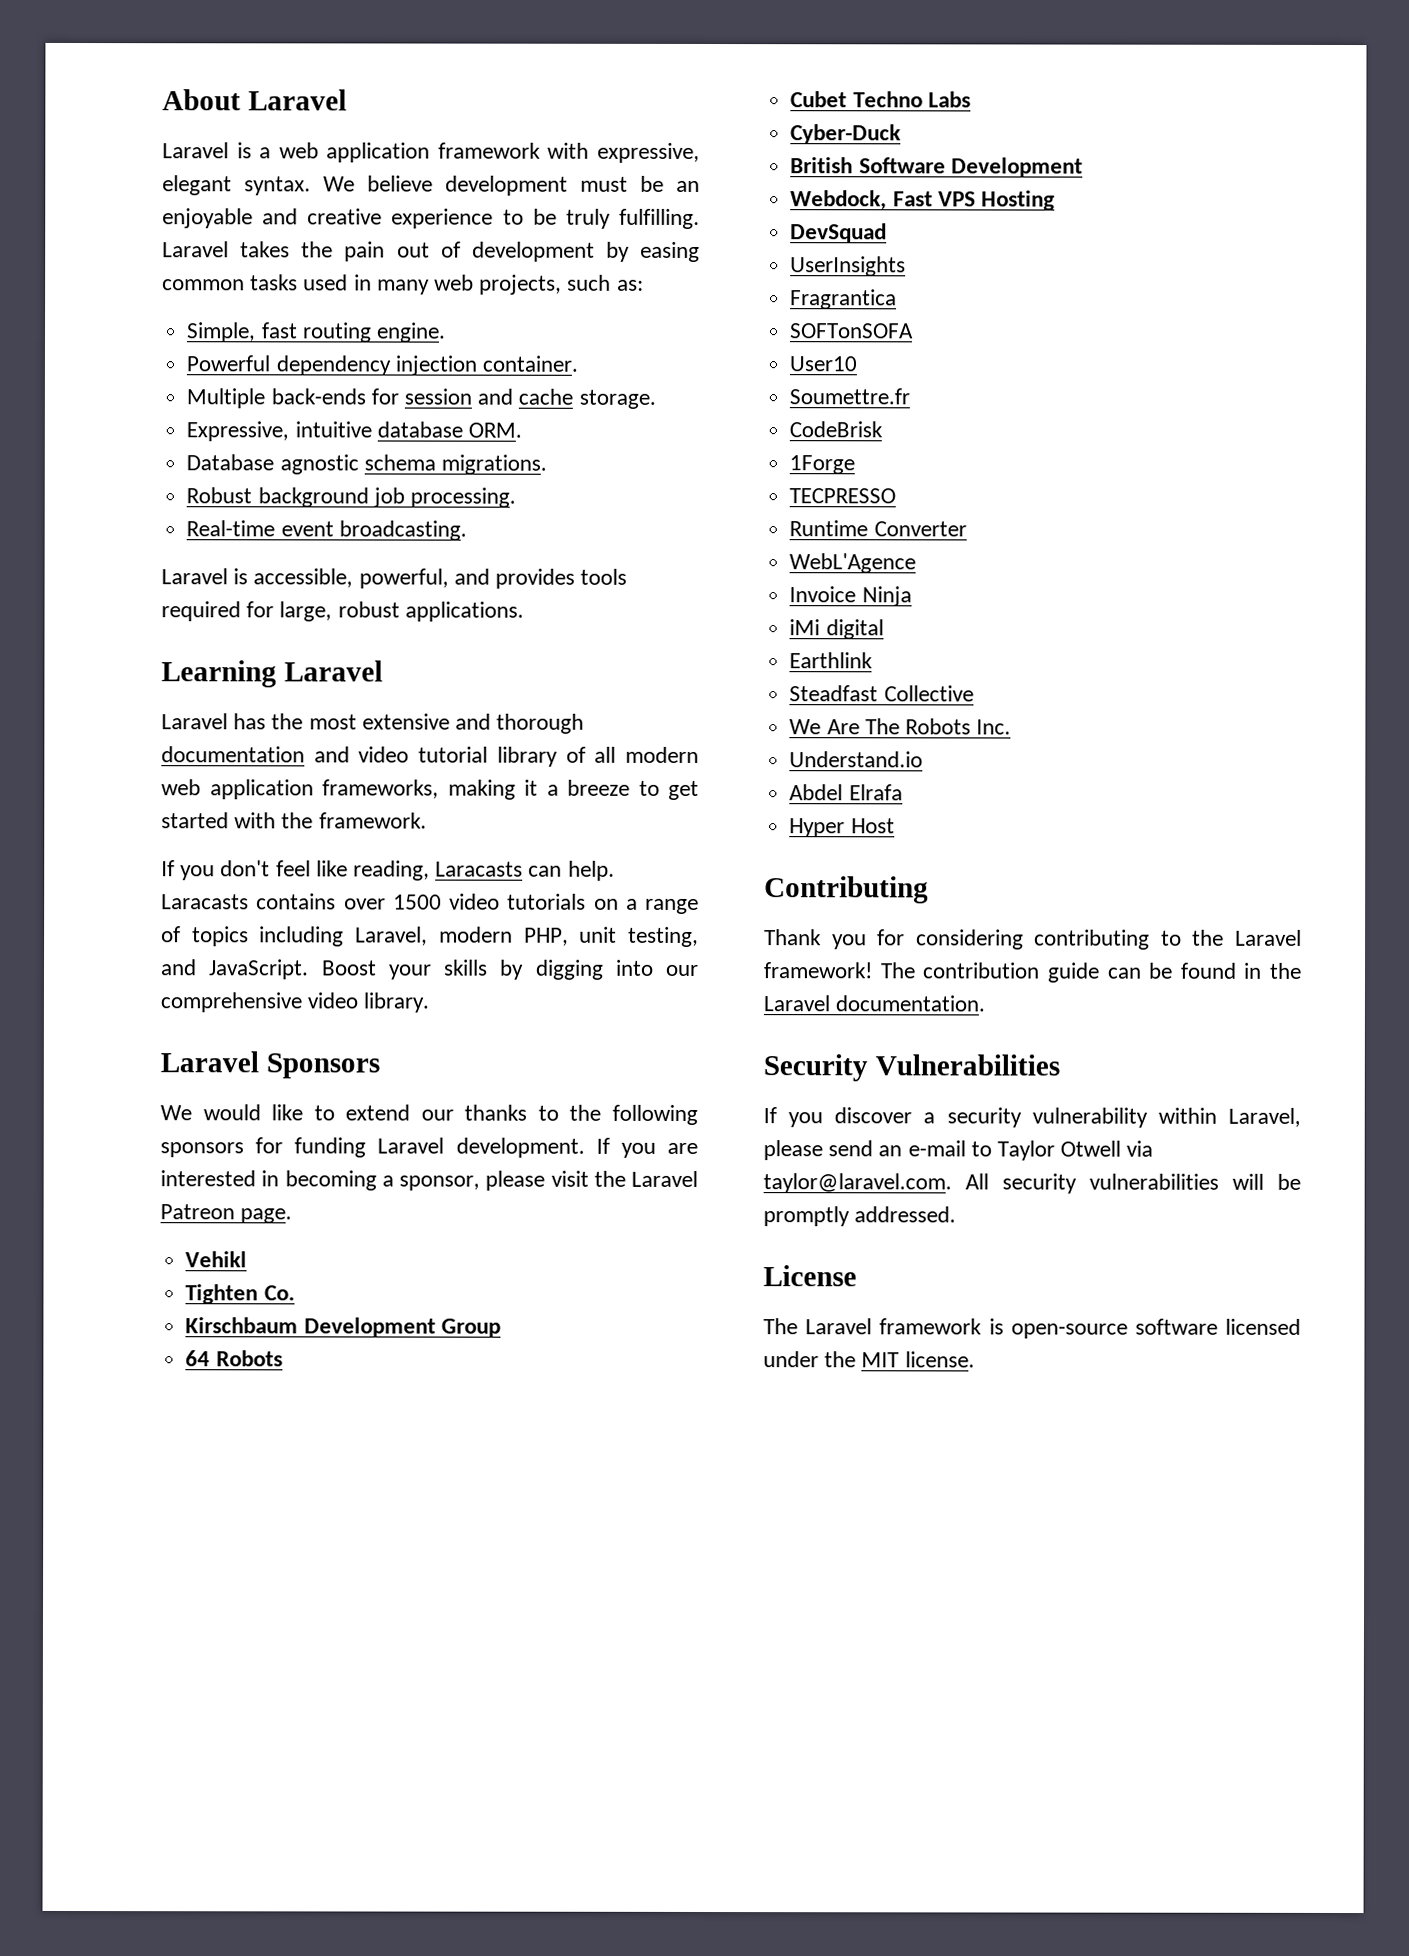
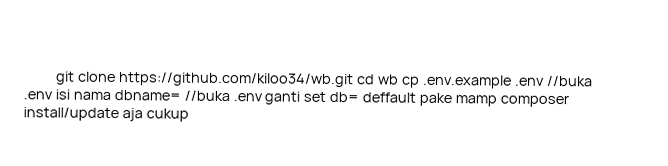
[162,89,347,111] [162,142,700,163] [162,175,700,196] [162,208,700,229] [162,241,700,262] [162,274,644,295] [186,322,446,343] [186,355,578,376] [186,388,656,409] [186,421,522,442] [186,454,547,475] [186,487,516,508] [186,520,467,541] [161,568,628,589] [161,601,524,622] [161,660,383,688] [161,713,585,734] [161,746,699,767] [161,779,699,800] [161,812,427,829] [161,860,615,881] [161,893,699,914] [161,926,699,947] [161,959,699,980] [160,992,430,1013] [160,1051,380,1079] [160,1104,698,1125] [160,1137,698,1158] [160,1170,698,1191] [160,1204,293,1224] [185,1251,248,1268] [185,1284,295,1305] [185,1317,501,1338] [185,1350,283,1367] [790,91,971,108] [790,124,902,145] [790,157,1083,178] [790,190,1055,211] [790,223,888,244] [790,256,907,277] [790,289,898,310] [790,323,915,339] [789,356,858,372] [789,388,911,405] [789,421,884,438] [789,455,856,475] [789,488,897,504] [789,520,967,537] [789,553,917,574] [789,586,912,607] [789,619,884,640] [789,652,874,669] [789,685,974,702] [789,718,1012,735] [789,751,924,768] [789,784,903,801] [789,818,895,838] [764,876,929,904] [764,929,1302,950] [763,962,1302,983] [763,995,986,1012] [763,1054,1060,1082] [763,1107,1301,1128] [763,1140,1154,1161] [763,1173,1301,1194] [763,1206,957,1227] [763,1265,857,1287] [763,1318,1301,1339] [763,1351,975,1368] About Laravel // Laravel is a web application framework with expressive, elegant syntax. We believe development must be an enjoyable and creative experience to be truly fulfilling. Laravel takes the pain out of development by easing common tasks used in many web projects, such as: // Simple, fast routing engine. // Powerful dependency injection container. // Multiple back-ends for session and cache storage. // Expressive, intuitive database ORM. // Database agnostic schema migrations. // Robust background job processing. // Real-time event broadcasting. // Laravel is accessible, powerful, and provides tools required for large, robust applications. // Learning Laravel // Laravel has the most extensive and thorough documentation and video tutorial library of all modern web application frameworks, making it a breeze to get started with the framework. // If you don't feel like reading, Laracasts can help. Laracasts contains over 1500 video tutorials on a range of topics including Laravel, modern PHP, unit testing, and JavaScript. Boost your skills by digging into our comprehensive video library. // Laravel Sponsors // We would like to extend our thanks to the following sponsors for funding Laravel development. If you are interested in becoming a sponsor, please visit the Laravel Patreon page. // Vehikl // Tighten Co. // Kirschbaum Development Group // 64 Robots // Cubet Techno Labs // Cyber-Duck // British Software Development // Webdock, Fast VPS Hosting // DevSquad // UserInsights // Fragrantica // SOFTonSOFA // User10 // Soumettre.fr // CodeBrisk // 1Forge // TECPRESSO // Runtime Converter // WebL'Agence // Invoice Ninja // iMi digital // Earthlink // Steadfast Collective // We Are The Robots Inc. // Understand.io // Abdel Elrafa // Hyper Host // Contributing // Thank you for considering contributing to the Laravel framework! The contribution guide can be found in the Laravel documentation. // Security Vulnerabilities // If you discover a security vulnerability within Laravel, please send an e-mail to Taylor Otwell via taylor@laravel.com. All security vulnerabilities will be promptly addressed. // License // The Laravel framework is open-source software licensed under the MIT license. -> [55,71,593,89] [23,89,569,108] [23,107,189,122] git clone https://github.com/kiloo34/wb.git cd wb cp .env.example .env //buka .env isi nama dbname= //buka .env ganti set db= deffault pake mamp composer install/update aja cukup

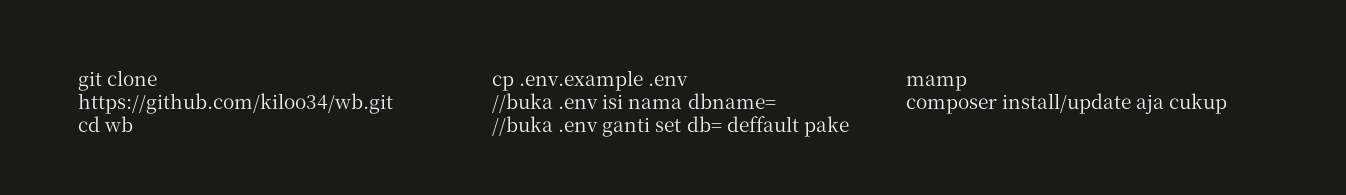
(355, 80) none -> (393, 103) //
(399, 79) none -> (134, 124) //
(545, 81) none -> (689, 80) //
(181, 95) none -> (776, 101) //
(498, 101) none -> (967, 83) //

